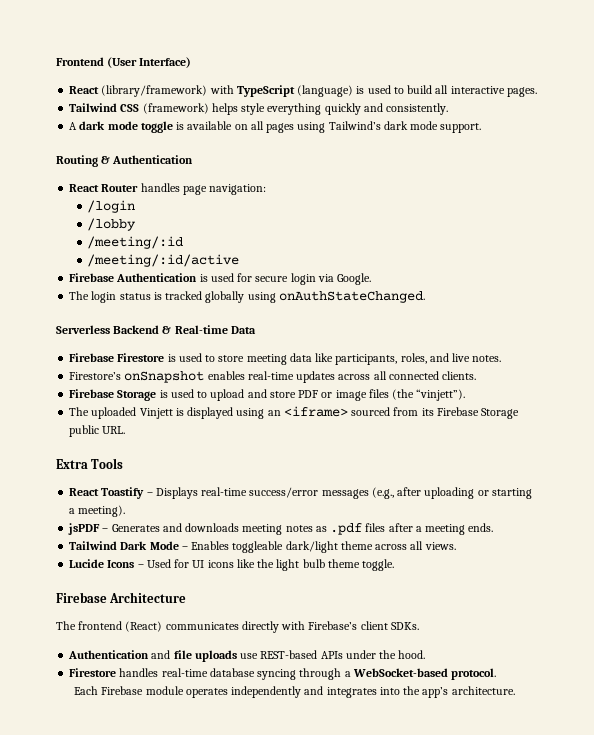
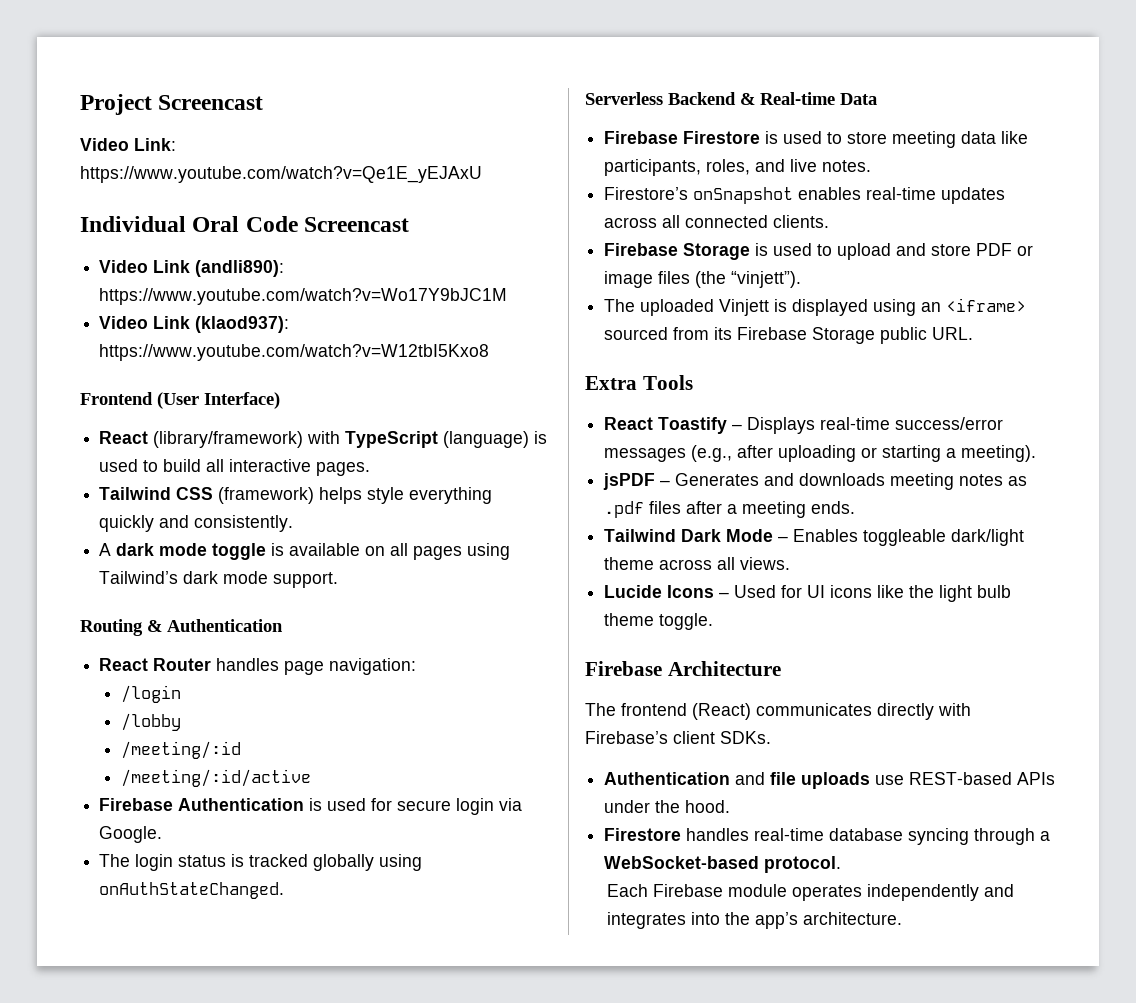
(56, 61) none -> [80,94,264,115] [80,138,176,151] [80,166,482,183] [80,216,410,232] [99,260,285,277] [99,288,508,305] [99,316,290,333] [99,344,490,361] Project Screencast // Video Link: https://www.youtube.com/watch?v=Qe1E_yEJAxU // Individual Oral Code Screencast // Video Link (andli890): https://www.youtube.com/watch?v=Wo17Y9bJC1M // Video Link (klaod937): https://www.youtube.com/watch?v=W12tbI5Kxo8 //

